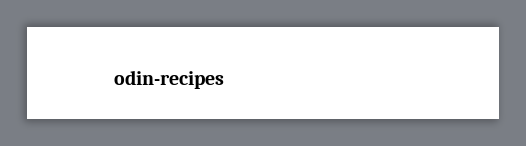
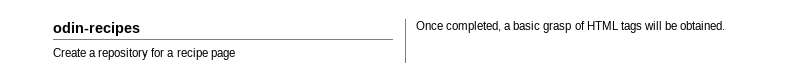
(224, 79) none -> [53,48,235,60] [416,21,726,33] // Create a repository for a recipe page // Once completed, a basic grasp of HTML tags will be obtained.

